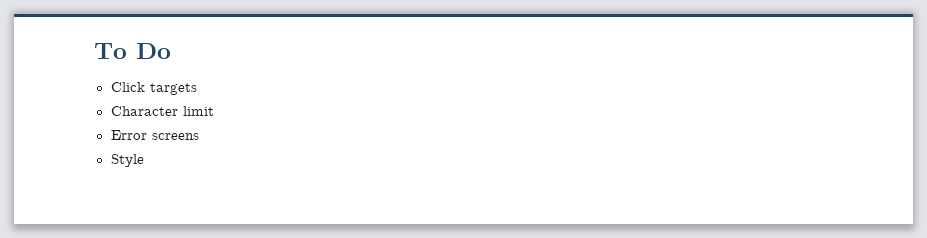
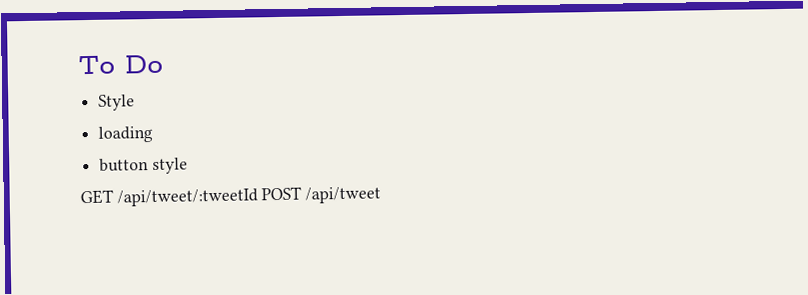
[110,82,197,95] [110,106,214,116] [110,130,199,140] [110,154,144,167] Click targets // Character limit // Error screens // Style -> [98,94,136,111] [98,125,154,143] [99,157,188,175] [80,186,382,207] Style // loading // button style // GET /api/tweet/:tweetId POST /api/tweet

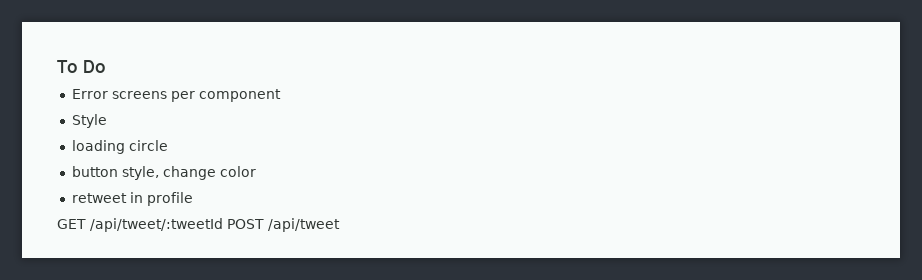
(163, 64) none -> [71,89,281,102] // Error screens per component
(154, 134) none -> [128,140,168,151] circle
[151,157,188,175] style -> [121,166,256,180] [71,192,193,206] style, change color // retweet in profile

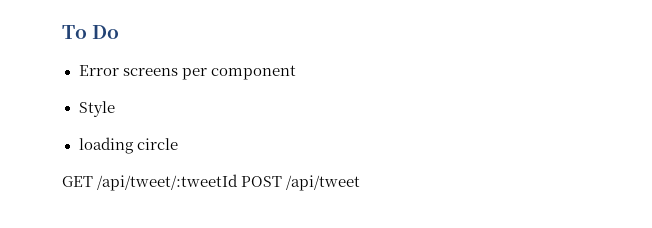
[71,166,256,180] [71,192,193,206] // button style, change color // retweet in profile -> (178, 144) none

